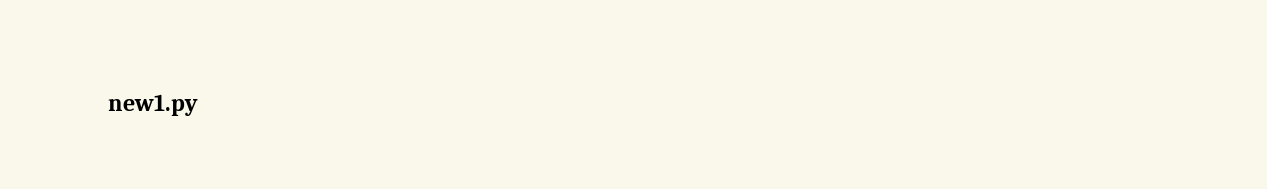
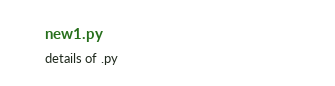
(198, 105) none -> [45,53,118,65] // details of .py

